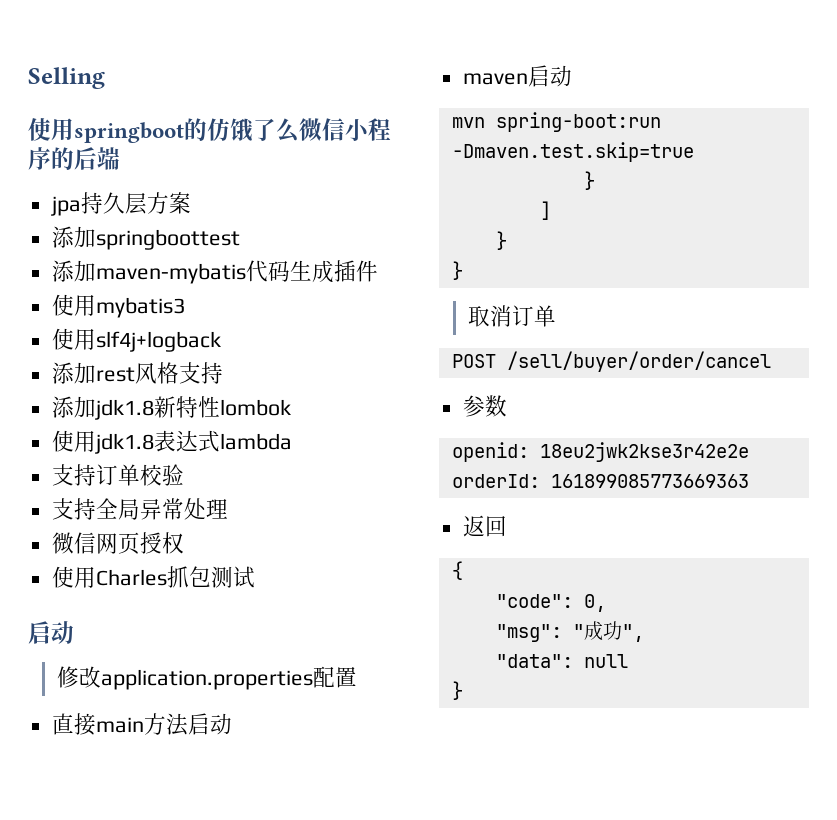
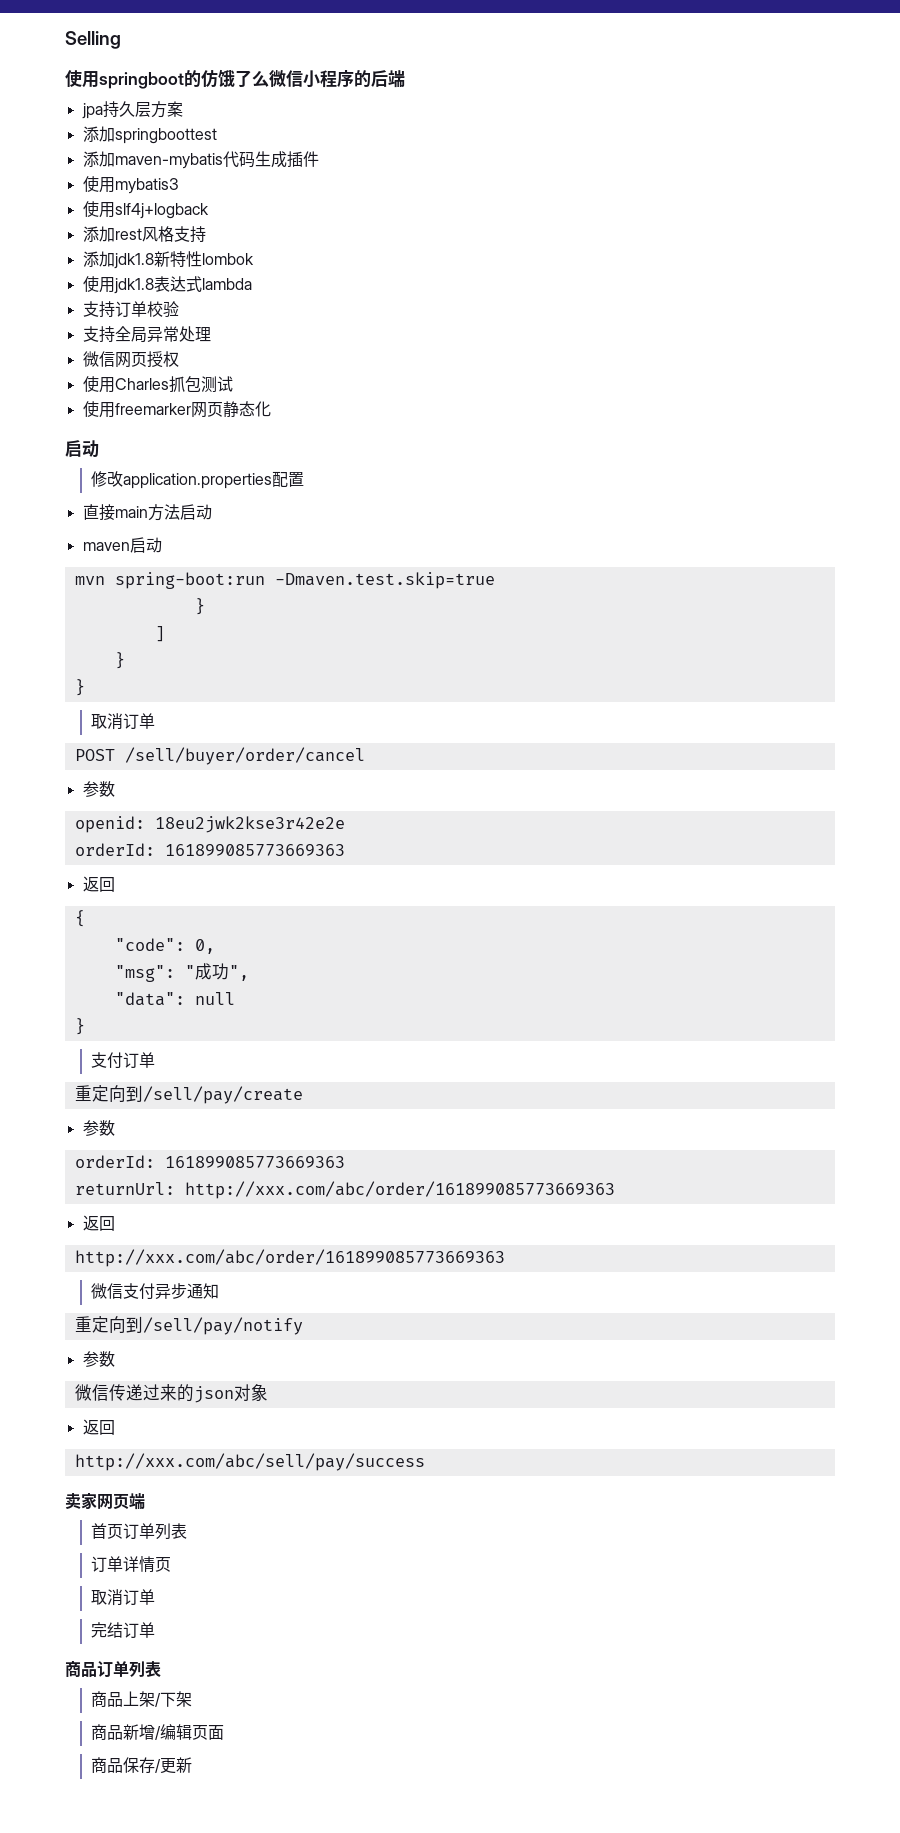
(255, 577) none -> [82,401,271,418] // 使用freemarker网页静态化
(463, 690) none -> [91,1052,156,1069] [74,1085,303,1104] [82,1120,115,1136] [74,1155,345,1168] [74,1181,615,1199] [82,1215,115,1231] [74,1249,505,1267] [91,1283,220,1300] [74,1316,303,1335] [82,1351,115,1367] [74,1384,268,1403] [82,1419,115,1435] [74,1453,425,1471] [65,1493,145,1510] [91,1523,188,1540] [91,1556,172,1573] [91,1589,156,1606] [91,1622,156,1638] [65,1661,161,1677] [91,1691,193,1707] [91,1724,225,1740] [91,1757,193,1774] // 支付订单 // 重定向到/sell/pay/create // 参数 // orderId: 161899085773669363 // returnUrl: http://xxx.com/abc/order/161899085773669363 // 返回 // http://xxx.com/abc/order/161899085773669363 // 微信支付异步通知 // 重定向到/sell/pay/notify // 参数 // 微信传递过来的json对象 // 返回 // http://xxx.com/abc/sell/pay/success // 卖家网页端 // 首页订单列表 // 订单详情页 // 取消订单 // 完结订单 // 商品订单列表 // 商品上架/下架 // 商品新增/编辑页面 // 商品保存/更新

